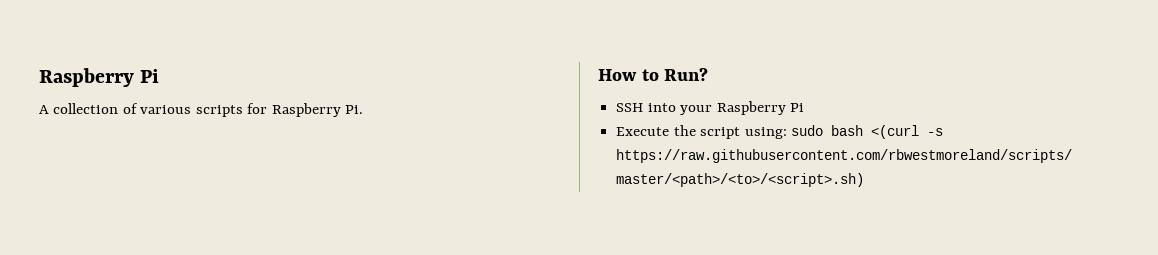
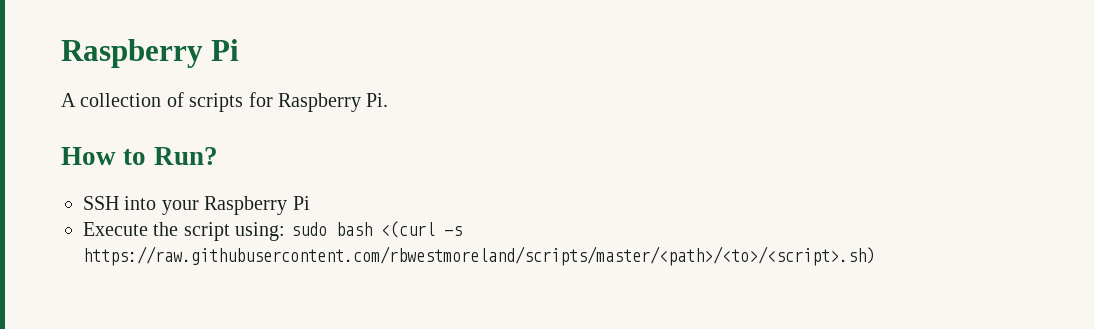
[140,105,192,114] various -> (184, 99) none

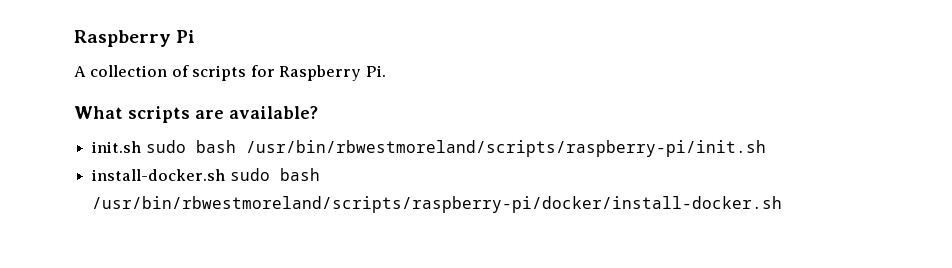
[61,147,218,165] [83,196,310,215] [83,221,462,241] [83,246,875,266] How to Run? // SSH into your Raspberry Pi // Execute the script using: sudo bash <(curl -s https://raw.githubusercontent.com/rbwestmoreland/scripts/master/<path>/<to>/<script>.sh) -> [74,106,318,123] [92,140,766,157] [92,168,320,181] [92,196,783,213] What scripts are available? // init.sh sudo bash /usr/bin/rbwestmoreland/scripts/raspberry-pi/init.sh // install-docker.sh sudo bash /usr/bin/rbwestmoreland/scripts/raspberry-pi/docker/install-docker.sh

